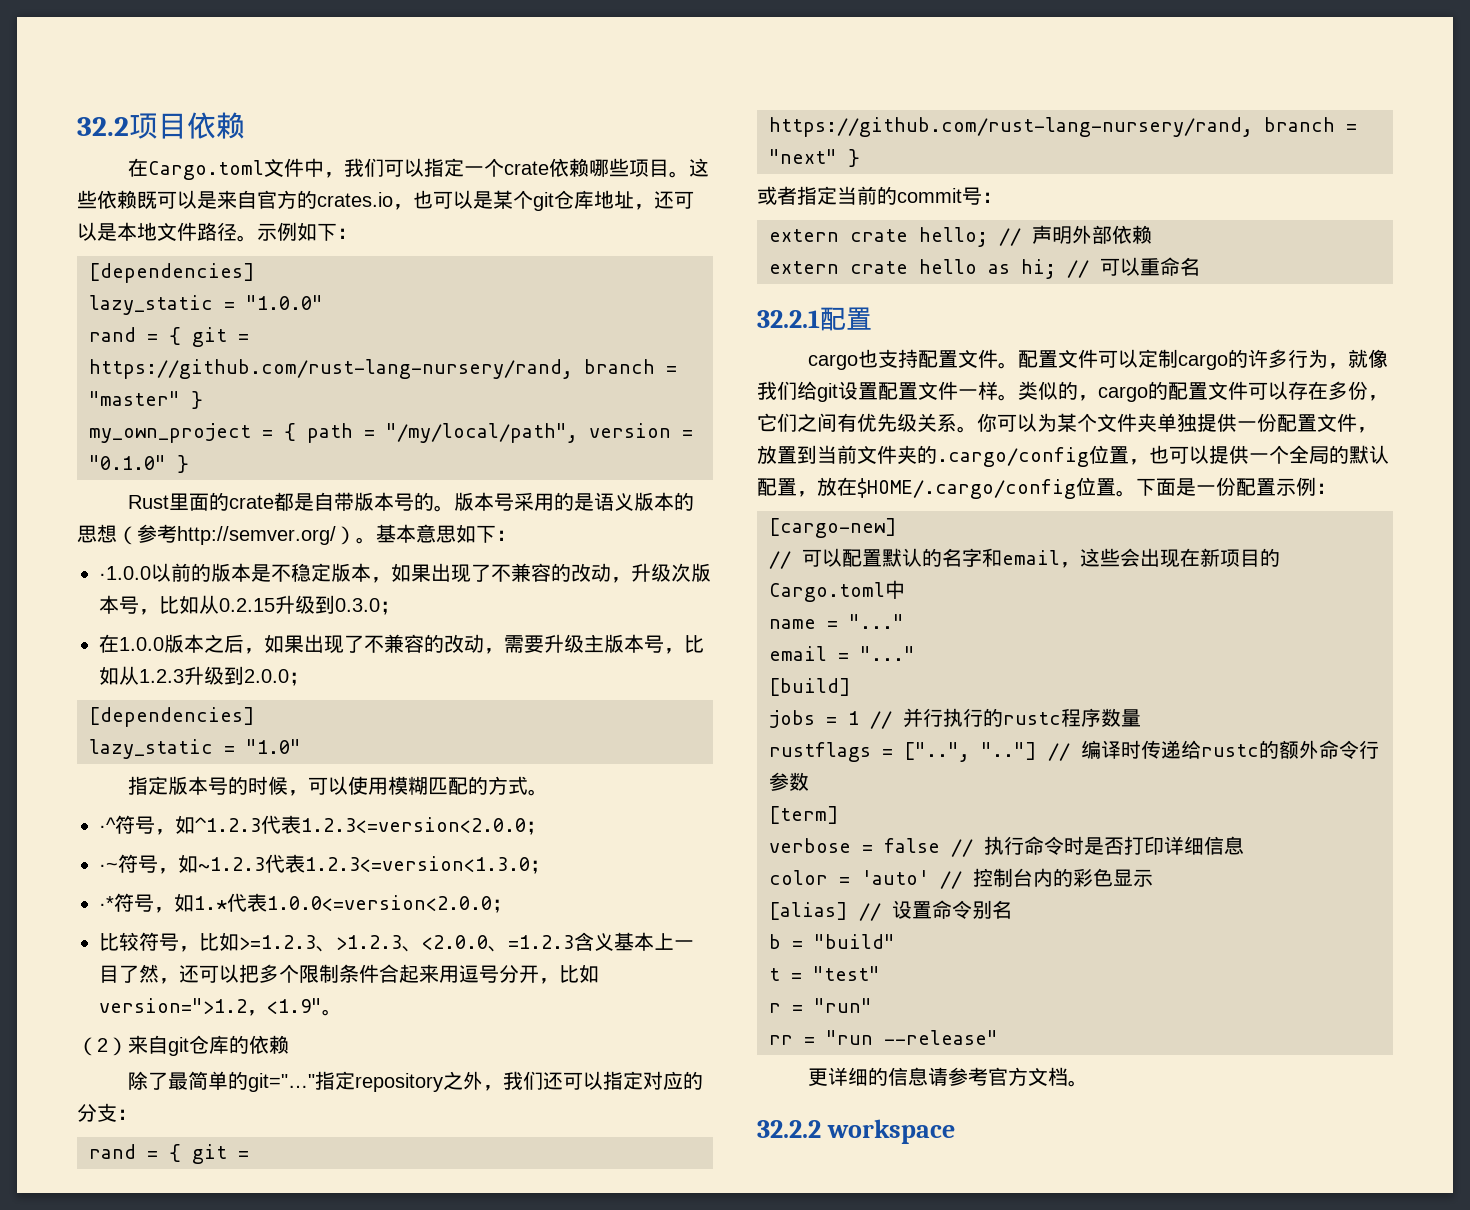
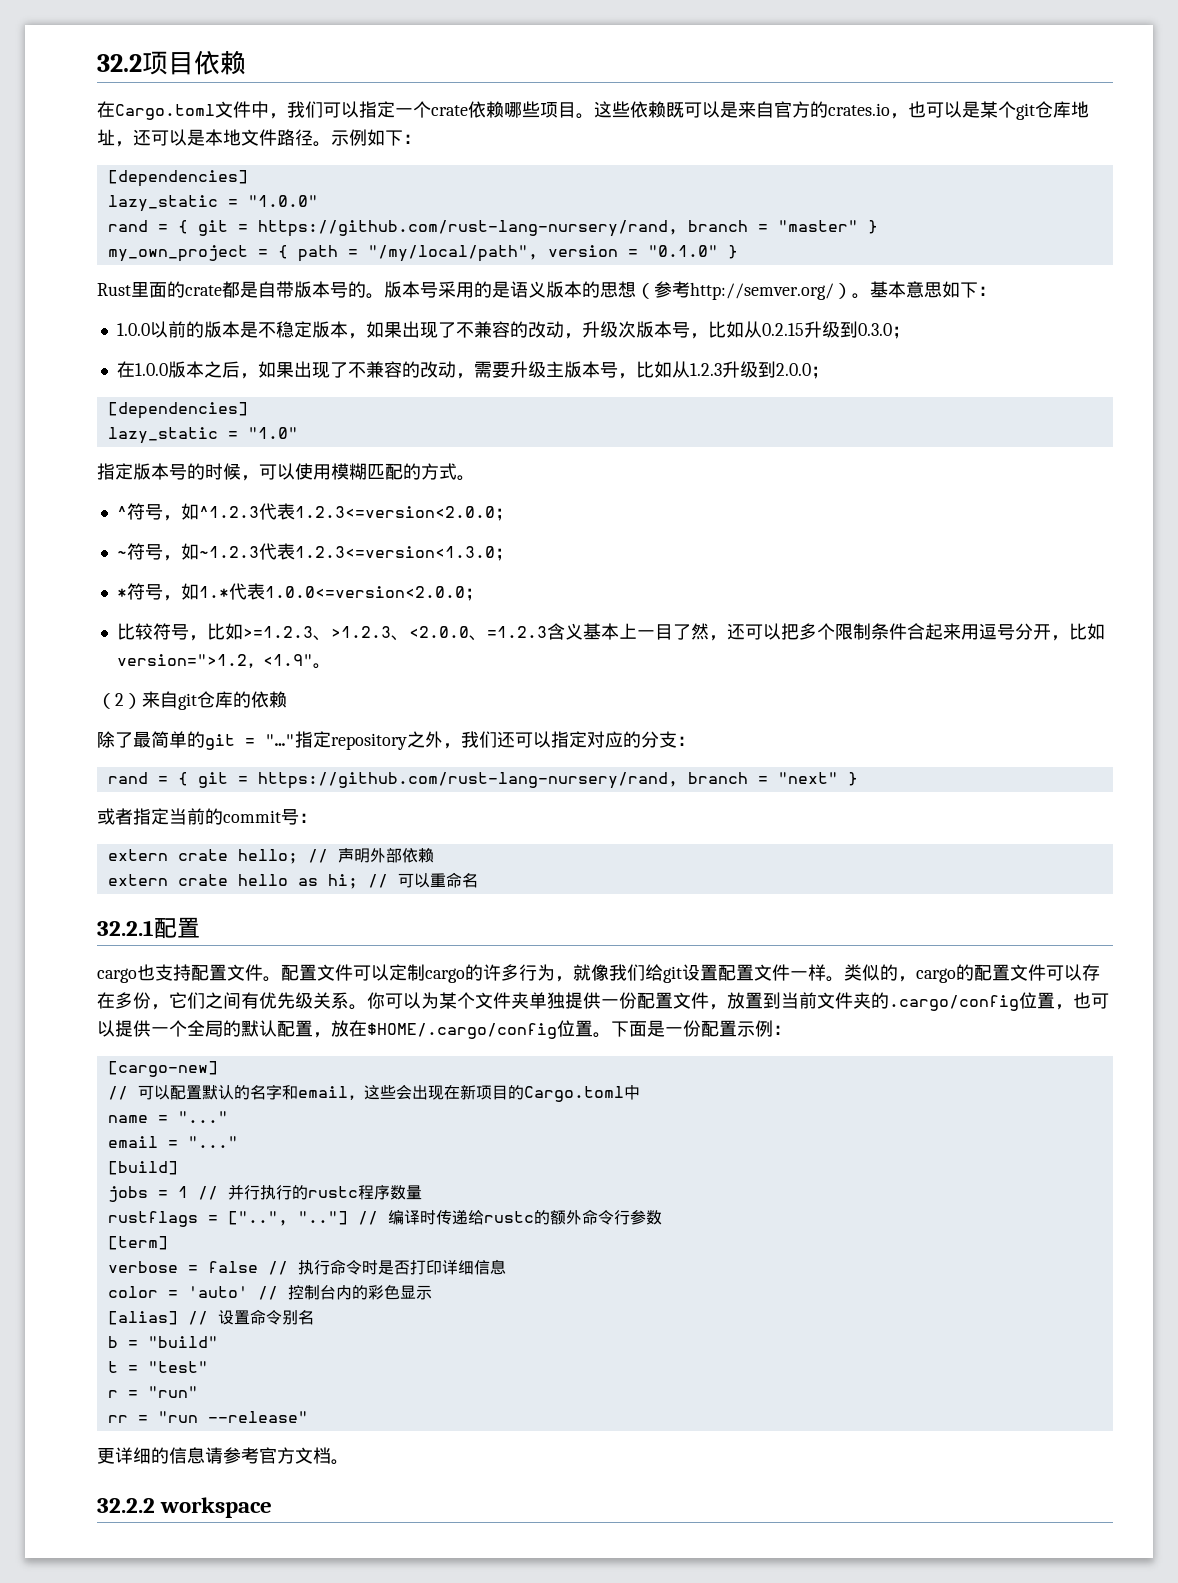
[99,566,151,580] ·1.0.0 -> [116,323,150,336] 1.0.0
[99,817,116,832] ·^ -> [116,506,127,518] ^
[99,862,118,871] ·~ -> [116,551,127,558] ~
[99,896,114,910] ·* -> [116,588,127,598] *
[247,1073,315,1092] git="…" -> [205,734,295,750] git = "…"

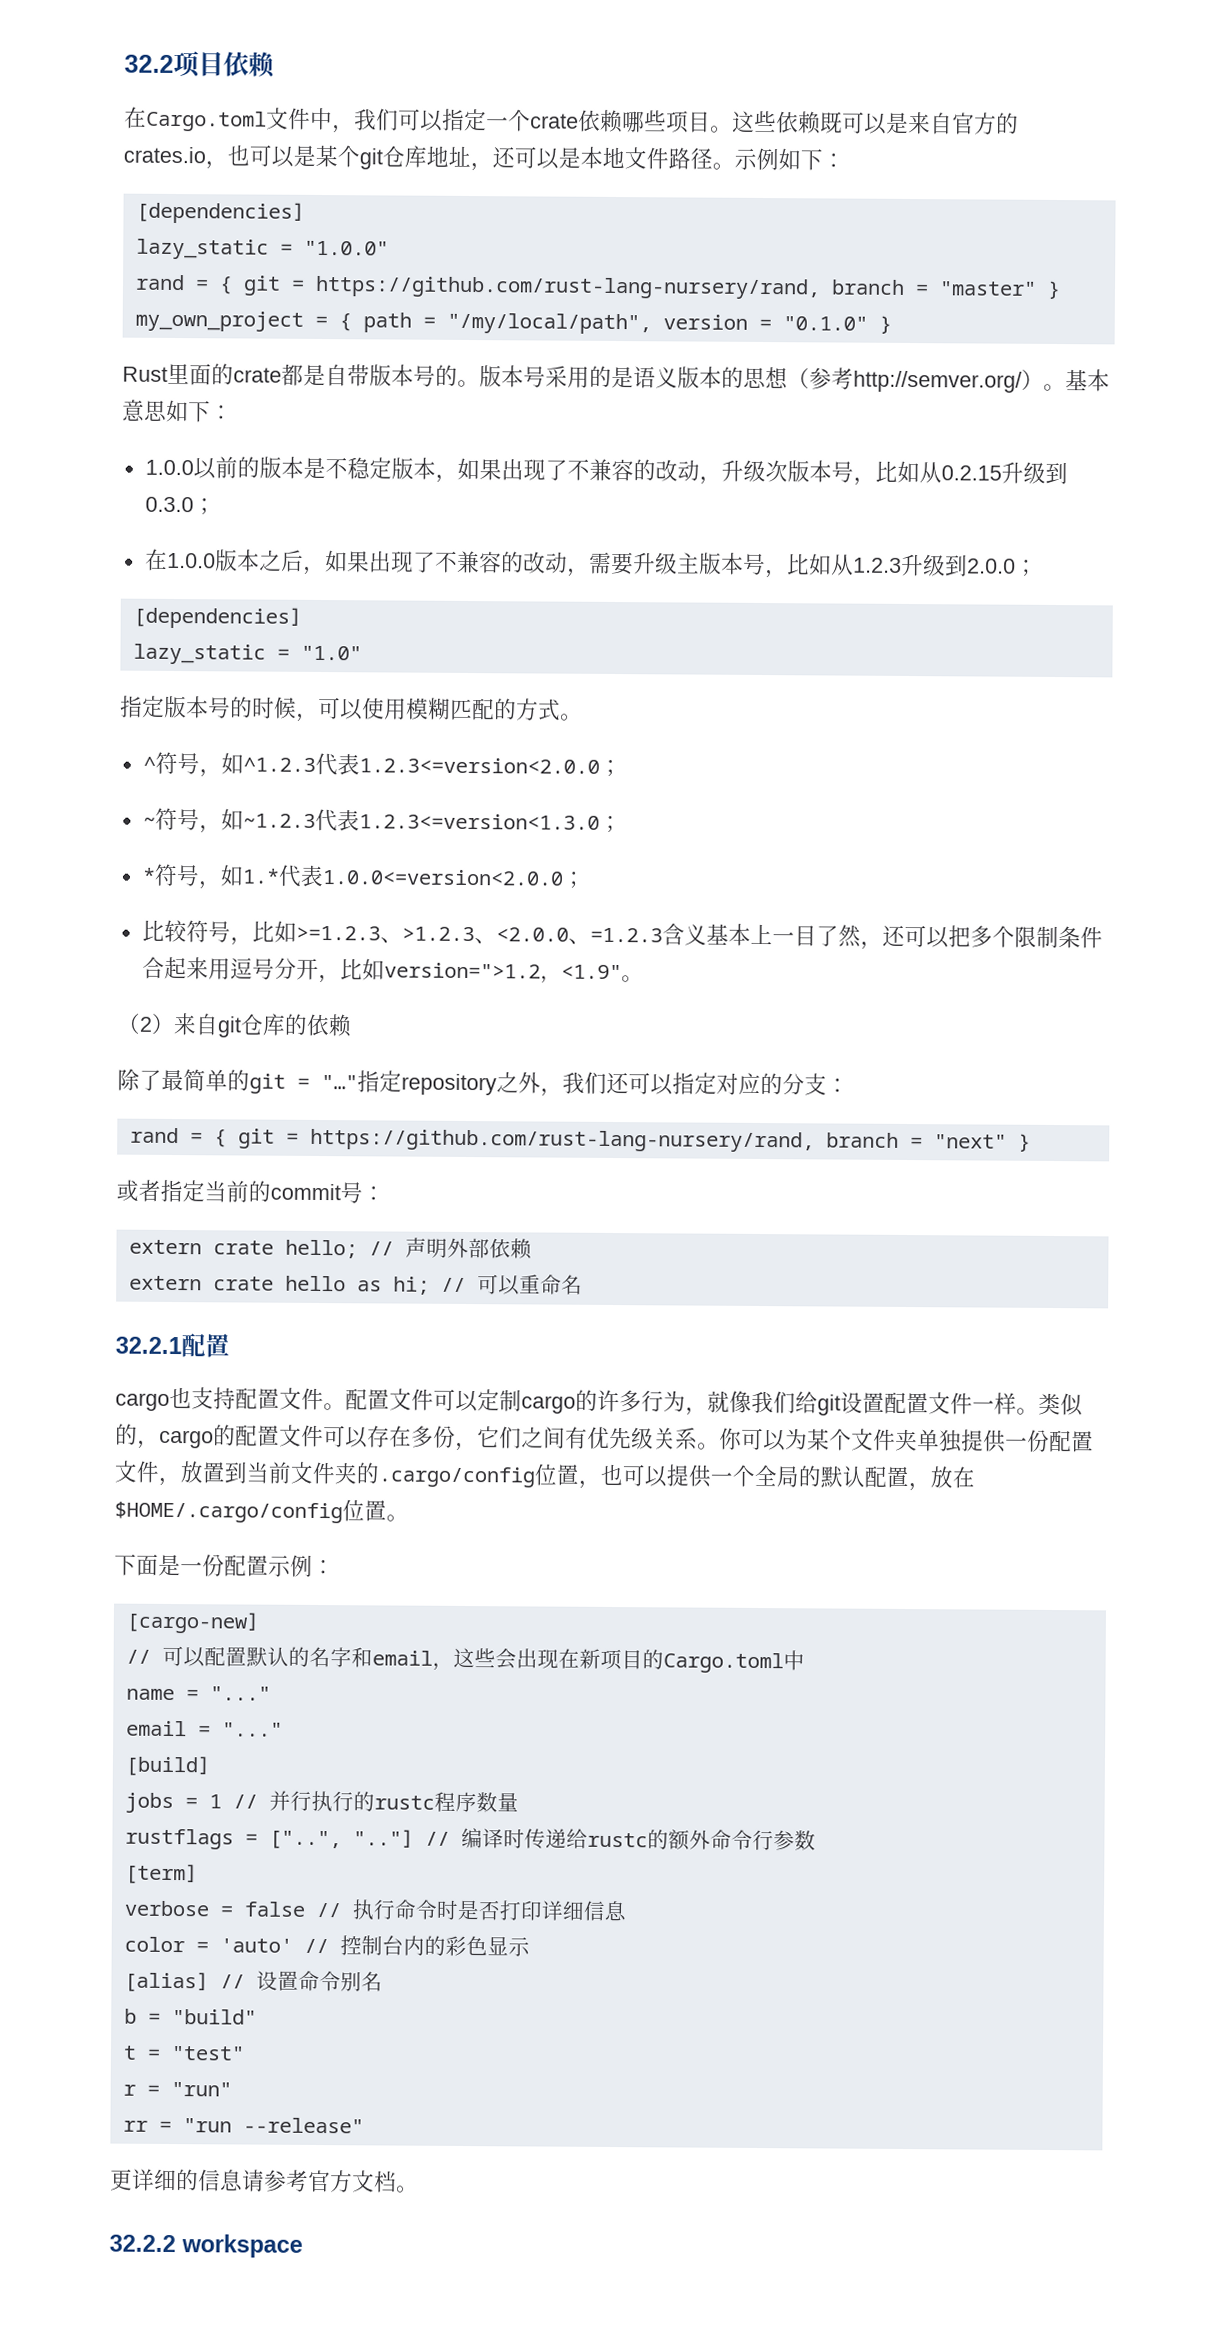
(611, 1035) none -> (409, 1518) //

